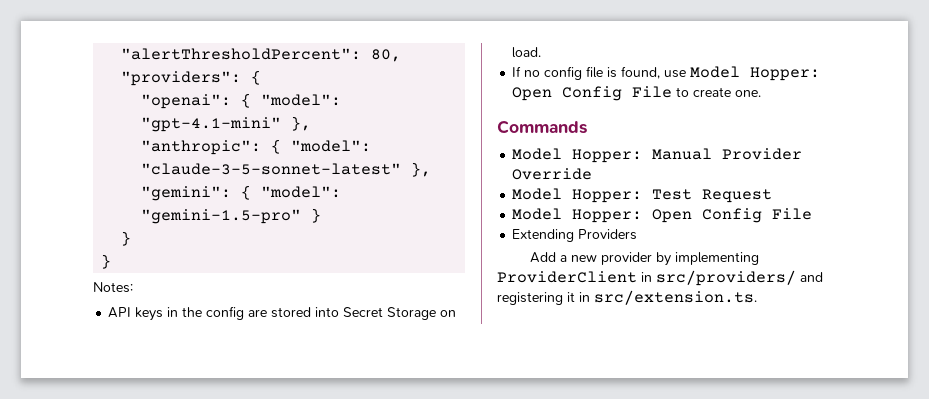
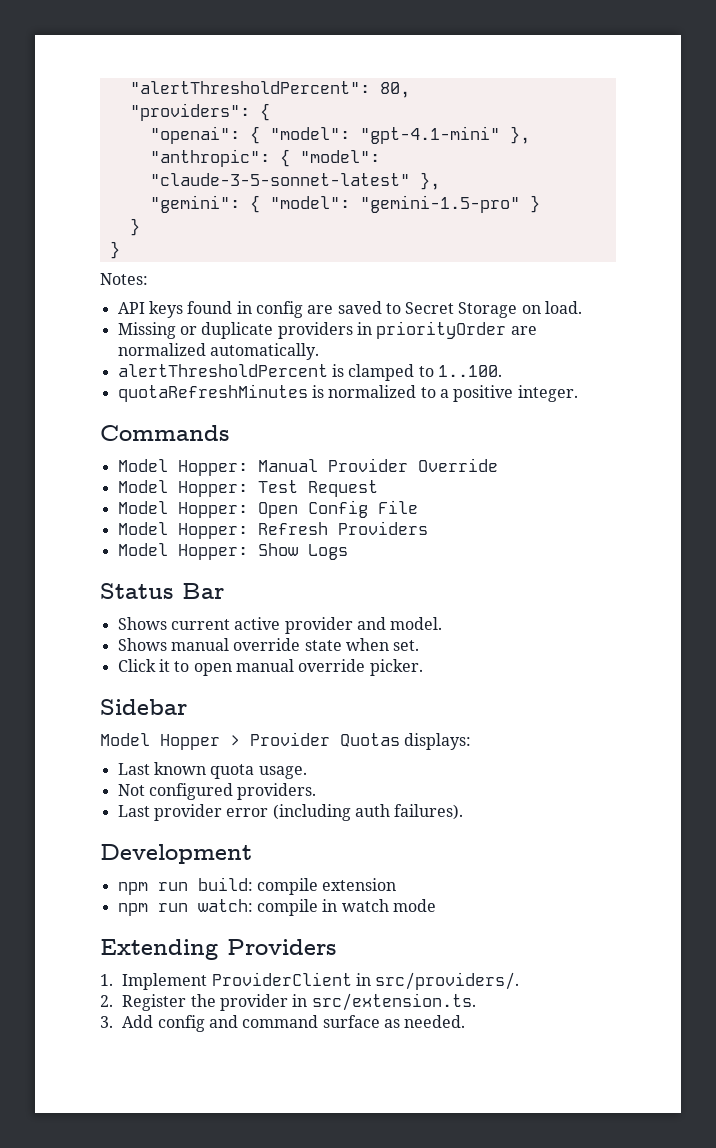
[167,306,457,320] [512,47,542,58] [512,66,821,81] [512,86,762,101] in the config are stored into Secret Storage on load. // If no config file is found, use Model Hopper: Open Config File to create one. -> [187,301,583,318] [117,321,537,339] [117,343,319,360] [117,364,502,381] [117,384,578,402] found in config are saved to Secret Storage on load. // Missing or duplicate providers in priorityOrder are normalized automatically. // alertThresholdPercent is clamped to 1..100. // quotaRefreshMinutes is normalized to a positive integer.
[512,229,638,242] [529,252,759,266] [497,270,823,286] [497,290,757,305] Extending Providers // Add a new provider by implementing ProviderClient in src/providers/ and registering it in src/extension.ts. -> [117,521,428,539] [117,543,348,560] [100,583,224,599] [117,617,443,634] [117,638,420,651] [117,659,423,676] [100,699,187,715] [100,732,472,750] [117,762,307,779] [117,783,317,800] [117,804,464,821] [100,844,252,864] [117,877,397,895] [117,899,436,916] [100,939,336,960] [100,972,520,990] [100,993,476,1011] [100,1015,466,1032] Model Hopper: Refresh Providers // Model Hopper: Show Logs // Status Bar // Shows current active provider and model. // Shows manual override state when set. // Click it to open manual override picker. // Sidebar // Model Hopper > Provider Quotas displays: // Last known quota usage. // Not configured providers. // Last provider error (including auth failures). // Development // npm run build: compile extension // npm run watch: compile in watch mode // Extending Providers // 1. Implement ProviderClient in src/providers/. // 2. Register the provider in src/extension.ts. // 3. Add config and command surface as needed.

